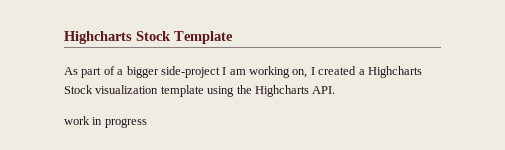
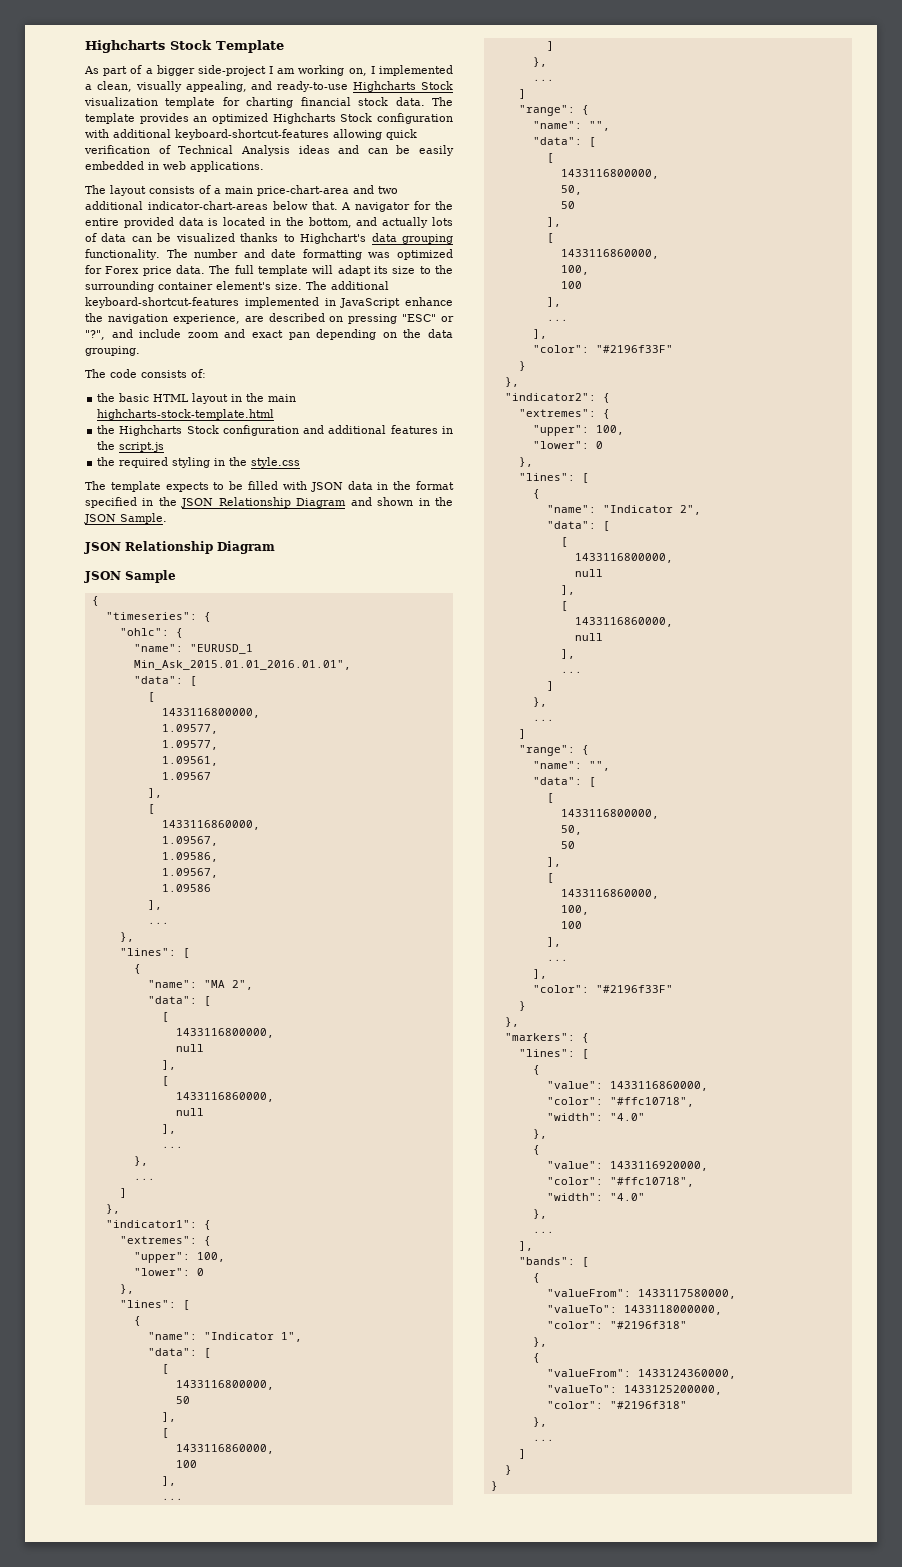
[318,66,422,78] [64,85,336,97] [64,116,147,128] created a Highcharts Stock visualization template using the Highcharts API. // work in progress -> [379,65,454,76] [85,81,453,92] [84,97,453,108] [85,113,453,124] [85,129,417,140] [84,145,454,156] [85,161,264,172] [85,185,398,196] [85,201,453,212] [85,217,454,228] [85,233,454,244] [85,249,453,260] [85,265,453,276] [85,281,389,292] [85,297,453,308] [85,313,454,324] [85,329,454,340] [85,346,140,356] [85,369,206,378] [97,393,297,404] [97,409,275,420] [97,425,453,436] [97,441,165,452] [97,457,301,468] [85,481,454,492] [85,497,454,508] [84,513,167,524] [84,541,275,554] [84,570,176,583] [91,596,99,606] [105,612,211,622] [119,628,183,638] [133,644,253,654] [133,660,351,670] [133,676,197,686] [147,692,155,702] [161,708,260,718] [161,724,218,734] [161,740,218,750] [161,756,218,766] [161,772,211,780] [147,788,162,798] [147,804,155,814] [161,820,260,830] [161,836,218,846] [161,852,218,862] [161,868,218,878] [161,884,211,892] [147,900,162,910] [147,922,169,924] [119,932,134,942] [119,948,190,958] [133,964,141,974] [147,980,253,990] [147,996,211,1006] [161,1012,169,1022] [175,1028,274,1038] [175,1044,204,1052] [161,1060,176,1070] [161,1076,169,1086] [175,1092,274,1102] [175,1108,204,1116] [161,1124,176,1134] [161,1146,183,1148] [133,1156,148,1166] [133,1178,155,1180] [119,1188,127,1198] [105,1204,120,1214] [105,1220,211,1230] [119,1236,211,1246] [133,1252,225,1263] [133,1268,204,1276] [119,1284,134,1294] [119,1300,190,1310] [133,1316,141,1326] [147,1332,302,1342] [147,1348,211,1358] [161,1364,169,1374] [175,1380,274,1390] [175,1396,190,1404] [161,1412,176,1422] [161,1428,169,1438] [175,1444,274,1454] [175,1460,197,1468] [161,1476,176,1486] [161,1498,183,1500] [546,41,554,51] [532,57,547,67] [532,79,554,81] [518,89,526,99] [518,105,589,116] [532,121,610,131] [532,137,596,147] [546,153,554,163] [560,169,659,179] [560,185,582,195] [560,201,575,209] [546,217,561,227] [546,233,554,243] [560,249,659,259] [560,265,589,275] [560,281,582,289] [546,297,561,307] [546,319,568,321] [532,329,547,339] [532,345,673,353] [518,361,526,371] [504,377,519,387] [504,393,610,403] [518,409,610,419] [532,425,624,436] [532,441,603,449] [518,457,533,467] [518,473,589,483] [532,489,540,499] [546,505,701,515] [546,521,610,531] [560,537,568,547] [574,553,673,563] [574,569,603,577] [560,585,575,595] [560,601,568,611] [574,617,673,627] [574,633,603,641] [560,649,575,659] [560,671,582,673] [546,681,554,691] [532,697,547,707] [532,719,554,721] [518,729,526,739] [518,745,589,756] [532,761,610,771] [532,777,596,787] [546,793,554,803] [560,809,659,819] [560,825,582,835] [560,841,575,849] [546,857,561,867] [546,873,554,883] [560,889,659,899] [560,905,589,915] [560,921,582,929] [546,937,561,947] [546,959,568,961] [532,969,547,979] [532,985,673,993] [518,1001,526,1011] [504,1017,519,1027] [504,1033,589,1043] [518,1049,589,1059] [532,1065,540,1075] [546,1081,708,1091] [546,1097,694,1107] [546,1113,645,1121] [532,1129,547,1139] [532,1145,540,1155] [546,1161,708,1171] [546,1177,694,1187] [546,1193,645,1201] [532,1209,547,1219] [532,1231,554,1233] [518,1241,533,1251] [518,1257,589,1267] [532,1273,540,1283] [546,1289,736,1299] [546,1305,722,1315] [546,1321,687,1329] [532,1337,547,1347] [532,1353,540,1363] [546,1369,736,1379] [546,1385,722,1395] [546,1401,687,1409] [532,1417,547,1427] [532,1439,554,1441] [518,1449,526,1459] [504,1465,512,1475] [490,1481,498,1491] implemented a clean, visually appealing, and ready-to-use Highcharts Stock visualization template for charting financial stock data. The template provides an optimized Highcharts Stock configuration with additional keyboard-shortcut-features allowing quick verification of Technical Analysis ideas and can be easily embedded in web applications. // The layout consists of a main price-chart-area and two additional indicator-chart-areas below that. A navigator for the entire provided data is located in the bottom, and actually lots of data can be visualized thanks to Highchart's data grouping functionality. The number and date formatting was optimized for Forex price data. The full template will adapt its size to the surrounding container element's size. The additional keyboard-shortcut-features implemented in JavaScript enhance the navigation experience, are described on pressing "ESC" or "?", and include zoom and exact pan depending on the data grouping. // The code consists of: // the basic HTML layout in the main highcharts-stock-template.html // the Highcharts Stock configuration and additional features in the script.js // the required styling in the style.css // The template expects to be filled with JSON data in the format specified in the JSON Relationship Diagram and shown in the JSON Sample. // JSON Relationship Diagram // JSON Sample // { // "timeseries": { // "ohlc": { // "name": "EURUSD_1 Min_Ask_2015.01.01_2016.01.01", // "data": [ // [ // 1433116800000, // 1.09577, // 1.09577, // 1.09561, // 1.09567 // ], // [ // 1433116860000, // 1.09567, // 1.09586, // 1.09567, // 1.09586 // ], // ... // }, // "lines": [ // { // "name": "MA 2", // "data": [ // [ // 1433116800000, // null // ], // [ // 1433116860000, // null // ], // ... // }, // ... // ] // }, // "indicator1": { // "extremes": { // "upper": 100, // "lower": 0 // }, // "lines": [ // { // "name": "Indicator 1", // "data": [ // [ // 1433116800000, // 50 // ], // [ // 1433116860000, // 100 // ], // ... // ] // }, // ... // ] // "range": { // "name": "", // "data": [ // [ // 1433116800000, // 50, // 50 // ], // [ // 1433116860000, // 100, // 100 // ], // ... // ], // "color": "#2196f33F" // } // }, // "indicator2": { // "extremes": { // "upper": 100, // "lower": 0 // }, // "lines": [ // { // "name": "Indicator 2", // "data": [ // [ // 1433116800000, // null // ], // [ // 1433116860000, // null // ], // ... // ] // }, // ... // ] // "range": { // "name": "", // "data": [ // [ // 1433116800000, // 50, // 50 // ], // [ // 1433116860000, // 100, // 100 // ], // ... // ], // "color": "#2196f33F" // } // }, // "markers": { // "lines": [ // { // "value": 1433116860000, // "color": "#ffc10718", // "width": "4.0" // }, // { // "value": 1433116920000, // "color": "#ffc10718", // "width": "4.0" // }, // ... // ], // "bands": [ // { // "valueFrom": 1433117580000, // "valueTo": 1433118000000, // "color": "#2196f318" // }, // { // "valueFrom": 1433124360000, // "valueTo": 1433125200000, // "color": "#2196f318" // }, // ... // ] // } // }

